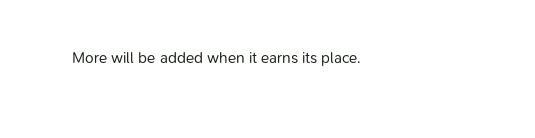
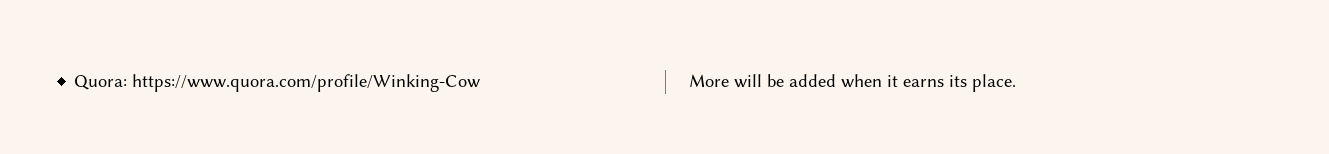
(72, 57) none -> [74,74,481,92] Quora: https://www.quora.com/profile/Winking-Cow //

